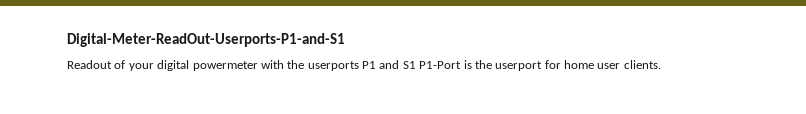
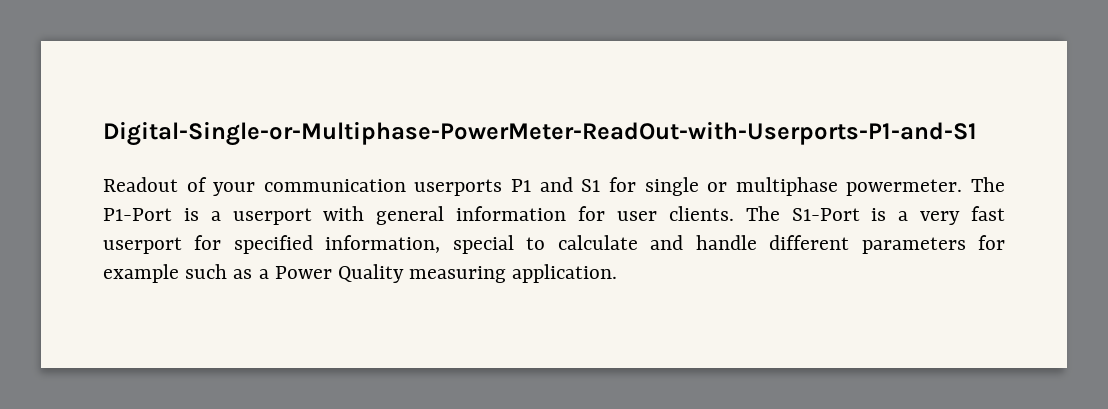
[67,33,345,47] Digital-Meter-ReadOut-Userports-P1-and-S1 -> [103,121,977,146] Digital-Single-or-Multiphase-PowerMeter-ReadOut-with-Userports-P1-and-S1
[157,60,661,71] digital powermeter with the userports P1 and S1 P1-Port is the userport for home user clients. -> [263,177,1006,196] [103,206,1006,225] [103,235,1006,254] [103,264,618,283] communication userports P1 and S1 for single or multiphase powermeter. The P1-Port is a userport with general information for user clients. The S1-Port is a very fast userport for specified information, special to calculate and handle different parameters for example such as a Power Quality measuring application.

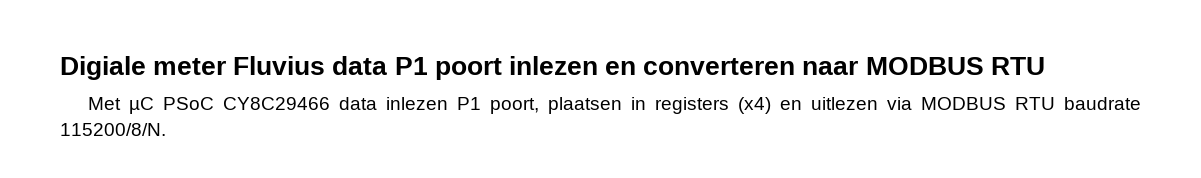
[103,121,977,146] [103,177,1006,196] [103,206,1006,225] [103,235,1006,254] [103,264,618,283] Digital-Single-or-Multiphase-PowerMeter-ReadOut-with-Userports-P1-and-S1 // Readout of your communication userports P1 and S1 for single or multiphase powermeter. The P1-Port is a userport with general information for user clients. The S1-Port is a very fast userport for specified information, special to calculate and handle different parameters for example such as a Power Quality measuring application. -> [60,56,1045,80] [87,97,1141,114] [60,123,166,136] Digiale meter Fluvius data P1 poort inlezen en converteren naar MODBUS RTU // Met µC PSoC CY8C29466 data inlezen P1 poort, plaatsen in registers (x4) en uitlezen via MODBUS RTU baudrate 115200/8/N.

